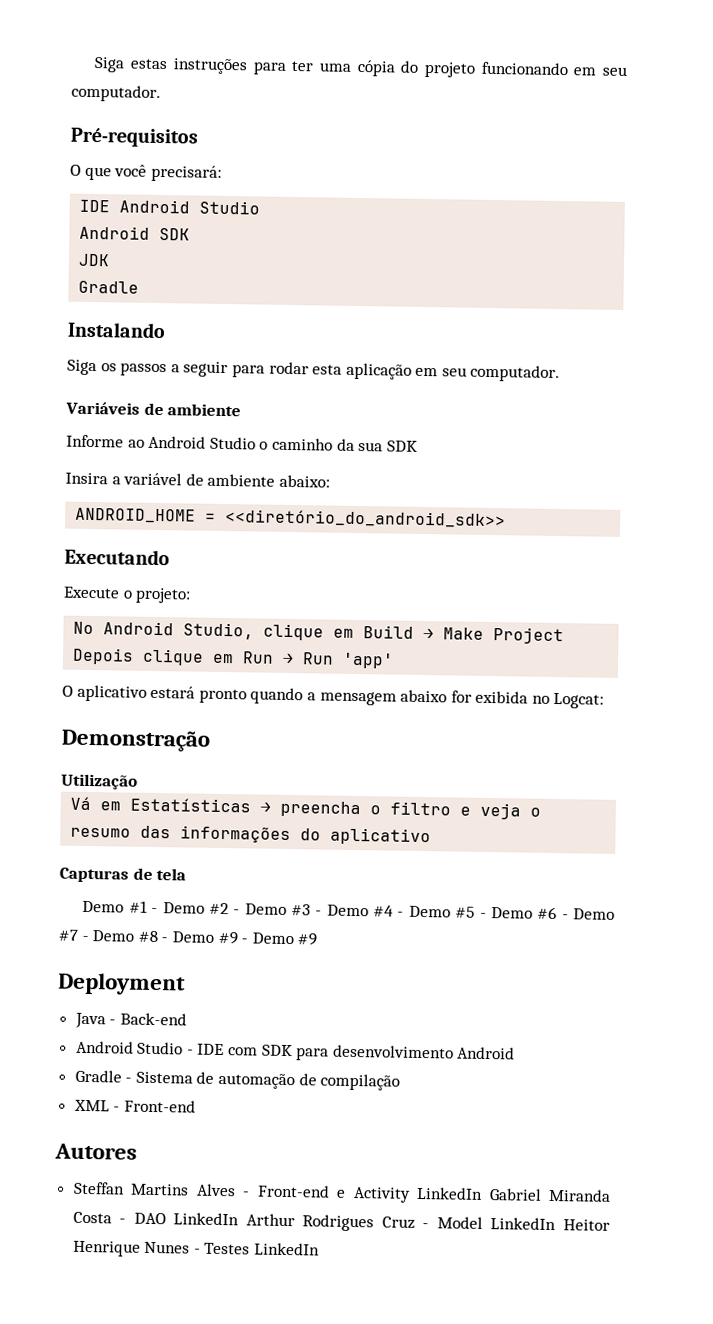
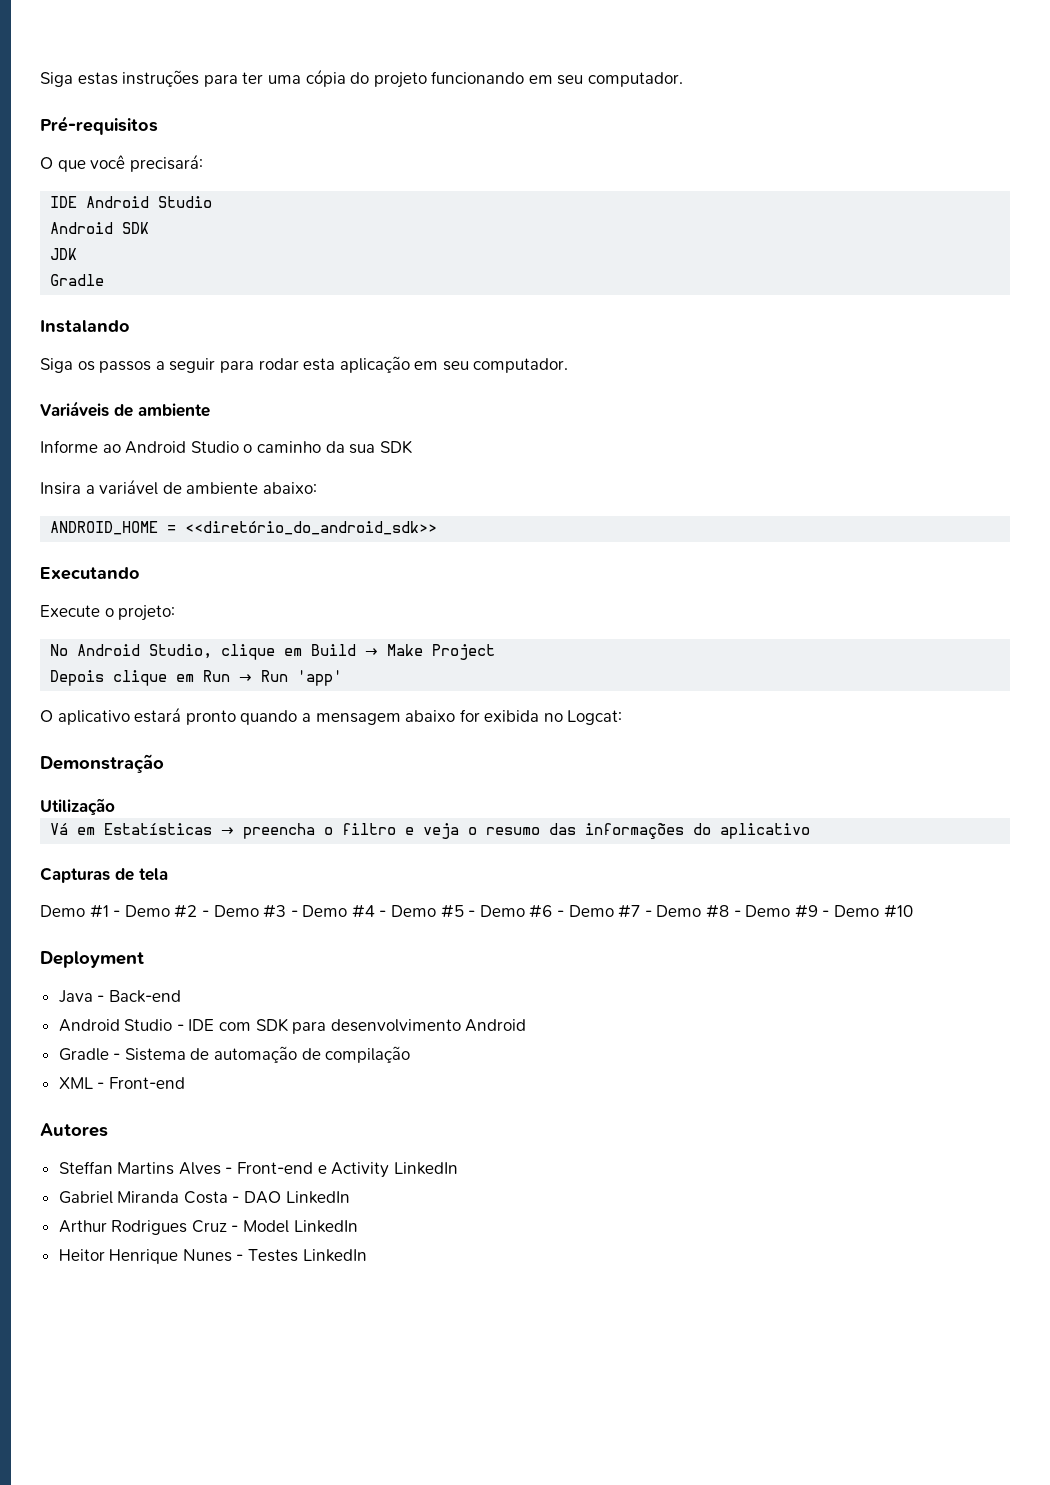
[297,933,318,946] #9 -> [883,904,913,918] #10
(484, 1193) none -> (458, 1168) //
(240, 1219) none -> (350, 1197) //
(557, 1224) none -> (358, 1226) //

